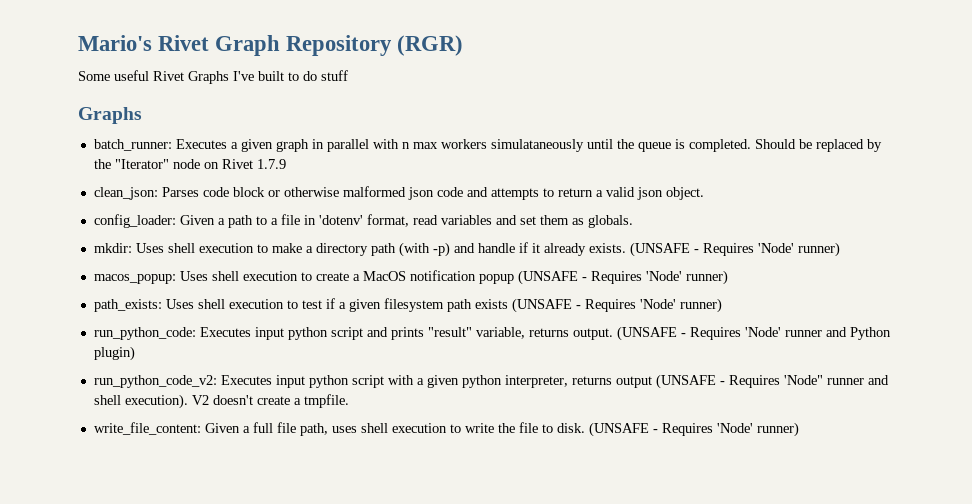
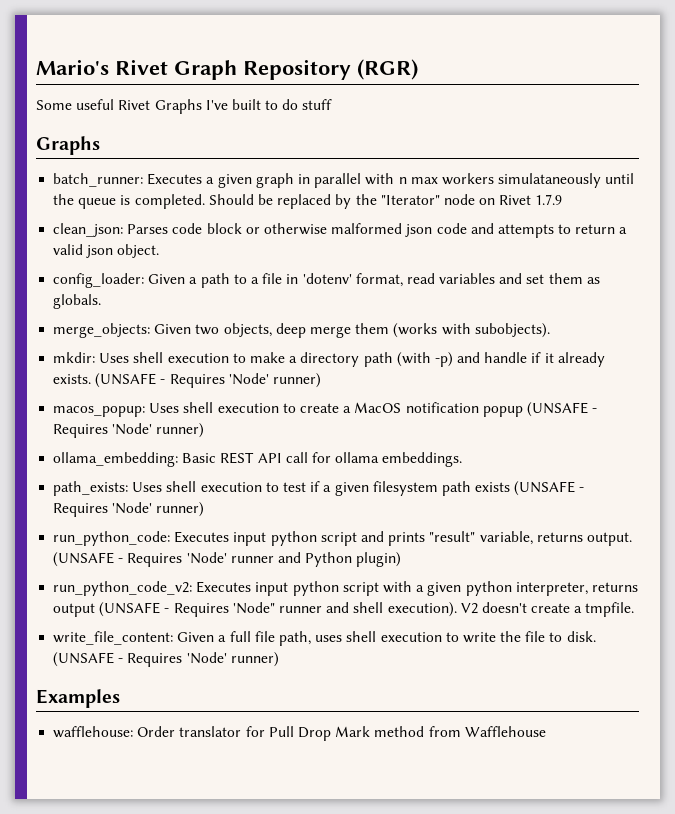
(633, 221) none -> [53,323,550,338] // merge_objects: Given two objects, deep merge them (works with subobjects).
(728, 277) none -> [53,452,463,467] // ollama_embedding: Basic REST API call for ollama embeddings.
(799, 429) none -> [36,689,120,708] [53,726,546,741] // Examples // wafflehouse: Order translator for Pull Drop Mark method from Wafflehouse

